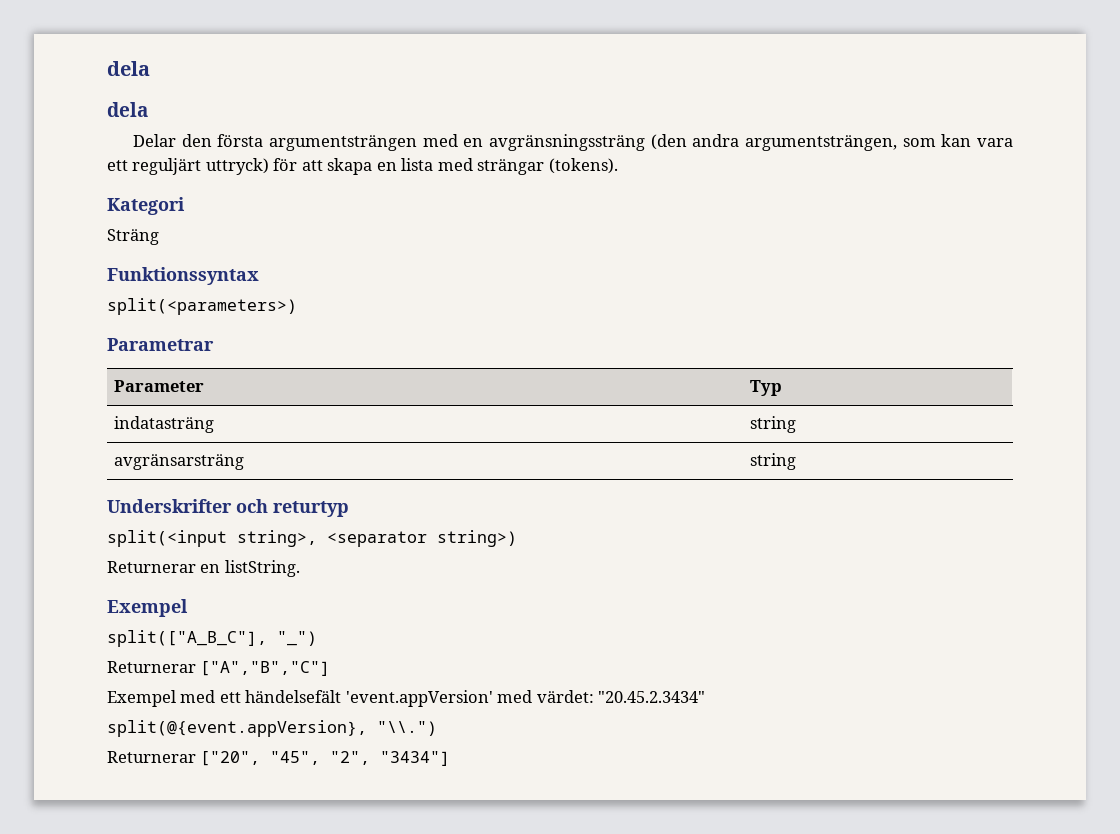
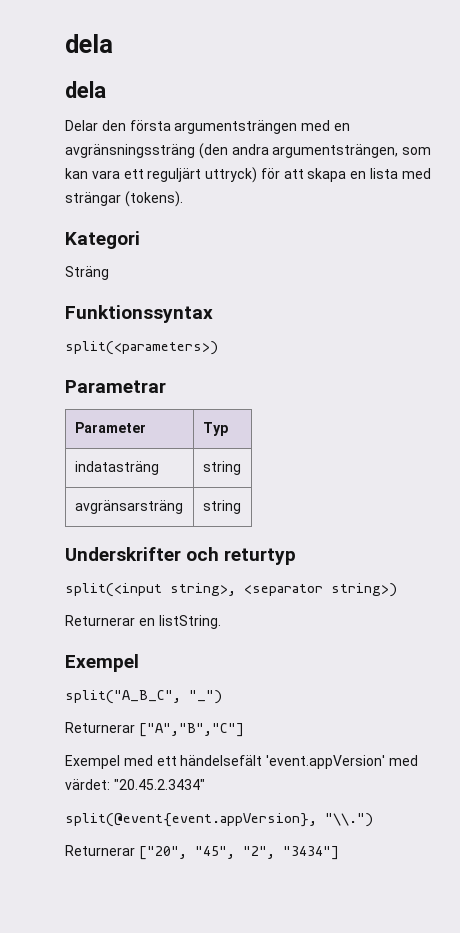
[107,630,267,647] split(["A_B_C"], -> [65,690,181,704] split("A_B_C",
[107,720,367,737] split(@{event.appVersion}, -> [65,813,317,827] split(@event{event.appVersion},

